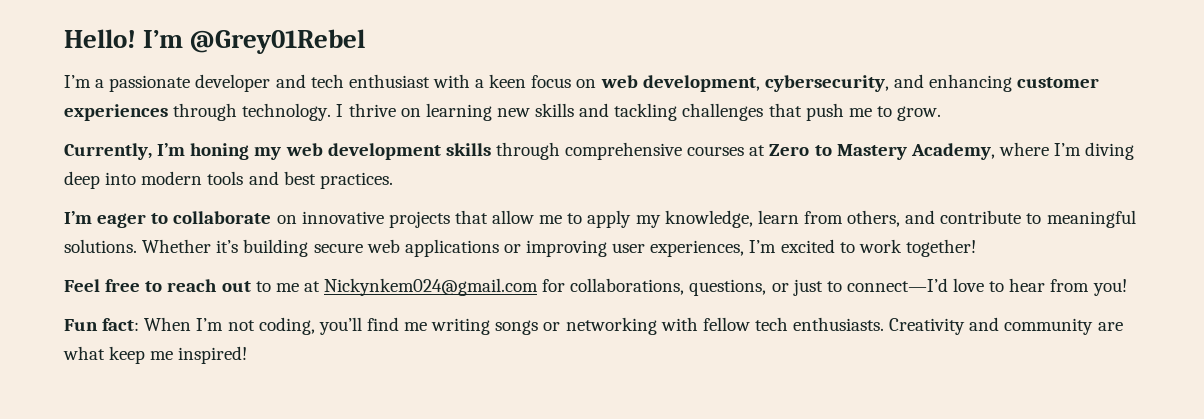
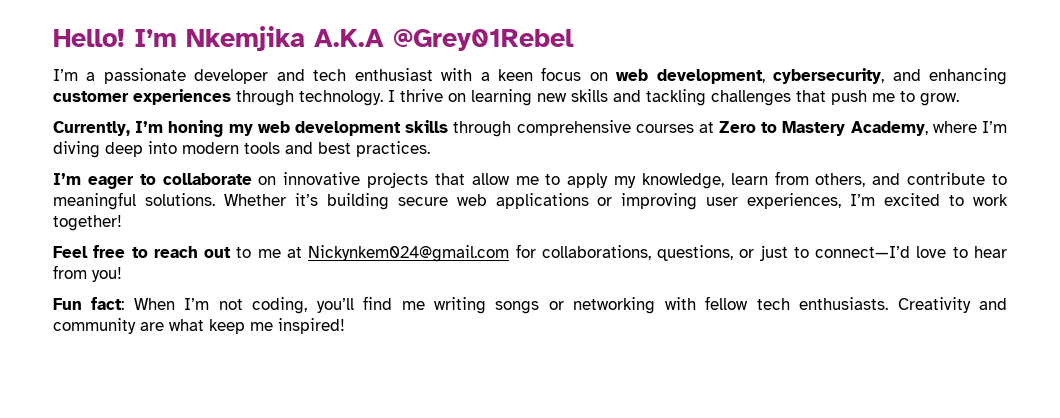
(184, 39) none -> [186,26,384,51] Nkemjika A.K.A

